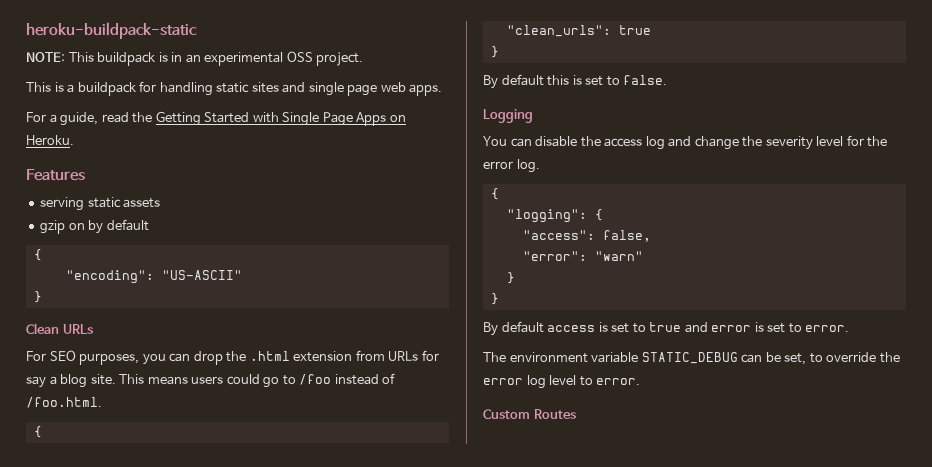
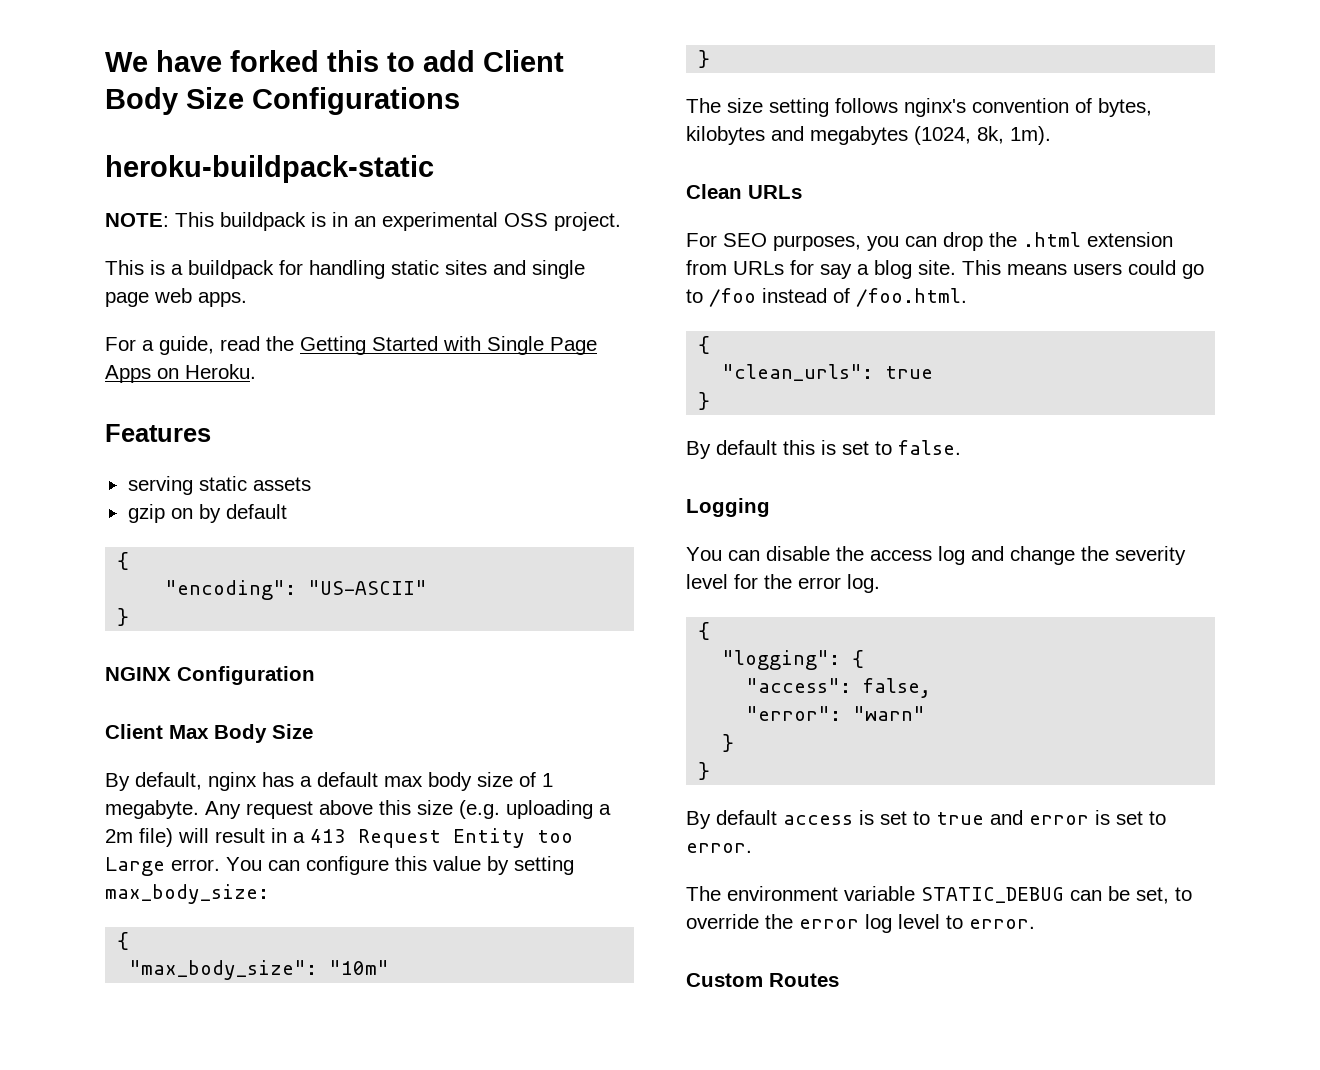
(26, 30) none -> [105,50,564,72] [105,87,460,115] We have forked this to add Client Body Size Configurations //
(42, 297) none -> [105,666,315,685] [105,724,313,743] [105,772,553,791] [105,800,611,819] [105,828,573,848] [105,856,574,876] [105,884,269,904] [117,932,130,950] [129,960,390,980] [698,50,711,68] [686,98,1152,117] [686,126,1051,145] // NGINX Configuration // Client Max Body Size // By default, nginx has a default max body size of 1 megabyte. Any request above this size (e.g. uploading a 2m file) will result in a 413 Request Entity too Large error. You can configure this value by setting max_body_size: // { // "max_body_size": "10m" // } // The size setting follows nginx's convention of bytes, kilobytes and megabytes (1024, 8k, 1m).

